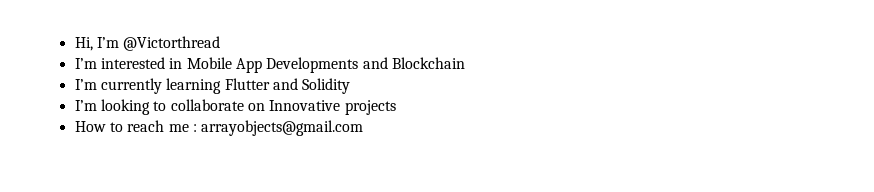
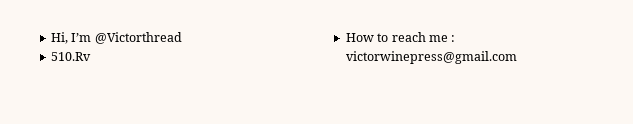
[74,57,465,73] [74,78,351,94] [74,99,396,115] I’m interested in Mobile App Developments and Blockchain // I’m currently learning Flutter and Solidity // I’m looking to collaborate on Innovative projects -> [50,52,91,61] 510.Rv
[201,120,364,136] arrayobjects@gmail.com -> [345,51,517,64] victorwinepress@gmail.com

